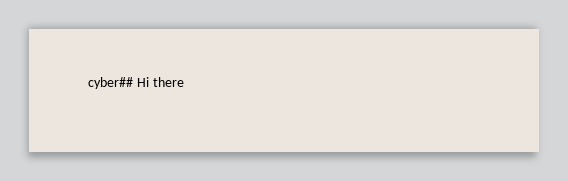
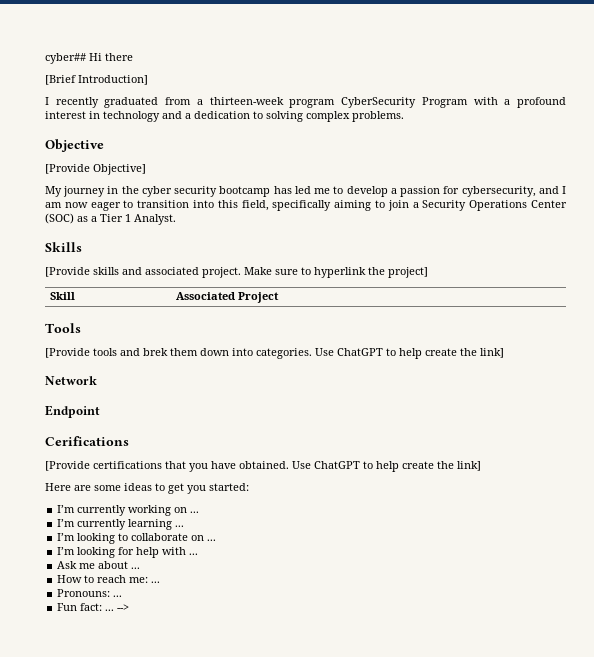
(184, 82) none -> [45,75,148,85] [45,97,567,108] [45,111,404,122] [45,139,104,152] [45,164,146,175] [45,186,567,197] [45,200,568,211] [45,213,176,225] [45,242,82,252] [45,267,428,278] [50,292,76,300] [176,292,280,303] [45,323,81,333] [45,348,504,359] [45,376,97,385] [45,405,100,418] [45,436,129,446] [45,461,481,472] [45,483,249,494] [57,505,200,516] [57,519,185,530] [57,533,217,544] [57,547,199,558] [57,561,141,569] [57,575,161,583] [57,589,123,597] [57,603,130,611] // [Brief Introduction] // I recently graduated from a thirteen-week program CyberSecurity Program with a profound interest in technology and a dedication to solving complex problems. // Objective // [Provide Objective] // My journey in the cyber security bootcamp has led me to develop a passion for cybersecurity, and I am now eager to transition into this field, specifically aiming to join a Security Operations Center (SOC) as a Tier 1 Analyst. // Skills // [Provide skills and associated project. Make sure to hyperlink the project] // Skill | Associated Project // Tools // [Provide tools and brek them down into categories. Use ChatGPT to help create the link] // Network // Endpoint // Cerifications // [Provide certifications that you have obtained. Use ChatGPT to help create the link] // Here are some ideas to get you started: // I’m currently working on ... // I’m currently learning ... // I’m looking to collaborate on ... // I’m looking for help with ... // Ask me about ... // How to reach me: ... // Pronouns: ... // Fun fact: ... -->

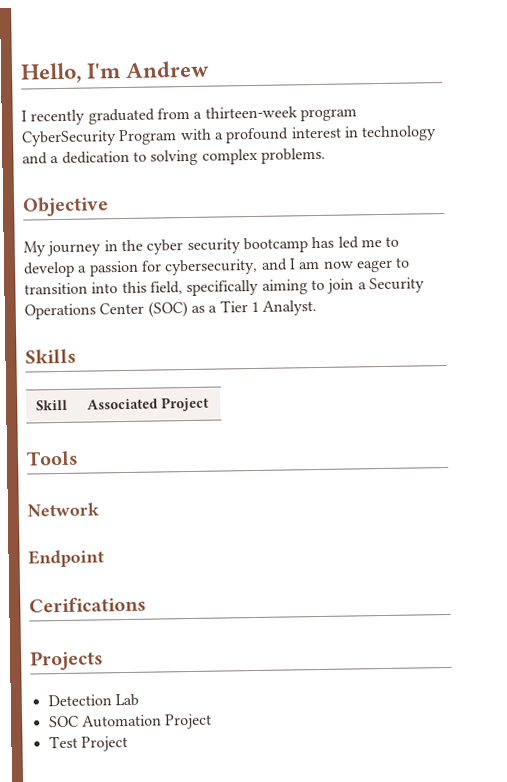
[45,53,133,64] [45,75,148,85] cyber## Hi there // [Brief Introduction] -> [20,60,211,84] Hello, I'm Andrew
[45,164,146,175] // [Provide Objective] -> (109, 206) none
[45,267,428,278] [50,292,76,300] [176,292,280,303] [45,323,81,333] [45,348,504,359] [45,376,97,385] [45,405,100,418] [45,436,129,446] [45,461,481,472] [45,483,249,494] [57,505,200,516] [57,519,185,530] [57,533,217,544] [57,547,199,558] [57,561,141,569] [57,575,161,583] [57,589,123,597] [57,603,130,611] // [Provide skills and associated project. Make sure to hyperlink the project] // Skill | Associated Project // Tools // [Provide tools and brek them down into categories. Use ChatGPT to help create the link] // Network // Endpoint // Cerifications // [Provide certifications that you have obtained. Use ChatGPT to help create the link] // Here are some ideas to get you started: // I’m currently working on ... // I’m currently learning ... // I’m looking to collaborate on ... // I’m looking for help with ... // Ask me about ... // How to reach me: ... // Pronouns: ... // Fun fact: ... --> -> [35,399,68,411] [86,396,209,412] [26,450,79,466] [27,502,99,517] [28,549,105,568] [29,596,147,613] [30,650,104,671] [47,693,139,707] [48,713,213,730] [48,735,128,752] // Skill | Associated Project // Tools // Network // Endpoint // Cerifications // Projects // Detection Lab // SOC Automation Project // Test Project

